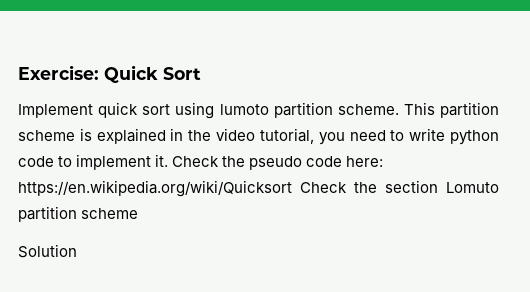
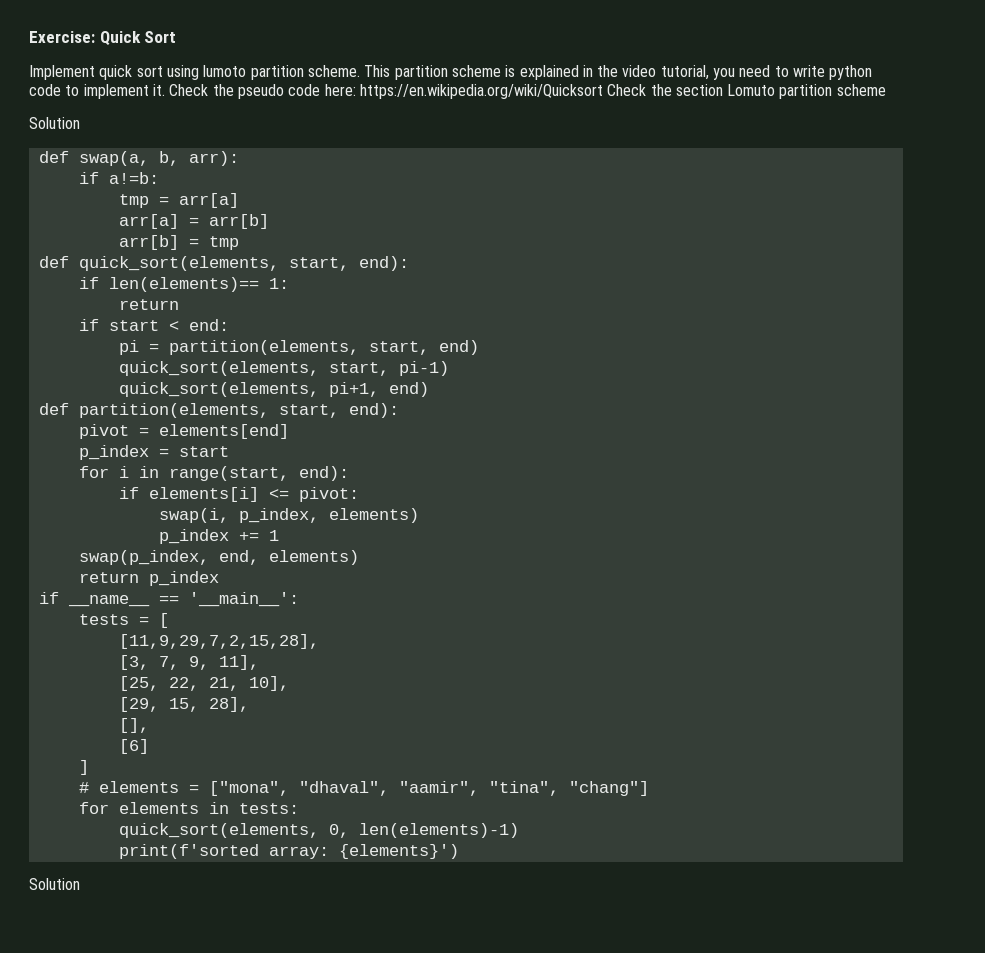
(77, 251) none -> [38,151,239,166] [78,172,159,184] [118,193,239,208] [118,214,269,229] [118,235,239,250] [38,256,409,271] [78,277,289,292] [118,299,179,310] [78,319,229,331] [118,340,479,355] [118,361,449,376] [118,382,429,397] [38,403,399,418] [78,424,289,439] [78,445,229,460] [78,466,349,481] [118,487,359,502] [158,508,419,523] [158,529,279,544] [78,550,359,565] [78,571,219,586] [38,592,299,607] [78,613,169,628] [118,634,319,649] [118,655,259,670] [118,676,289,691] [118,697,249,712] [118,718,149,733] [118,739,149,754] [78,760,89,775] [78,781,649,796] [78,802,299,814] [118,823,519,838] [118,844,459,859] [29,878,80,890] // def swap(a, b, arr): // if a!=b: // tmp = arr[a] // arr[a] = arr[b] // arr[b] = tmp // def quick_sort(elements, start, end): // if len(elements)== 1: // return // if start < end: // pi = partition(elements, start, end) // quick_sort(elements, start, pi-1) // quick_sort(elements, pi+1, end) // def partition(elements, start, end): // pivot = elements[end] // p_index = start // for i in range(start, end): // if elements[i] <= pivot: // swap(i, p_index, elements) // p_index += 1 // swap(p_index, end, elements) // return p_index // if __name__ == '__main__': // tests = [ // [11,9,29,7,2,15,28], // [3, 7, 9, 11], // [25, 22, 21, 10], // [29, 15, 28], // [], // [6] // ] // # elements = ["mona", "dhaval", "aamir", "tina", "chang"] // for elements in tests: // quick_sort(elements, 0, len(elements)-1) // print(f'sorted array: {elements}') // Solution

